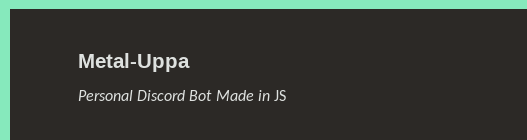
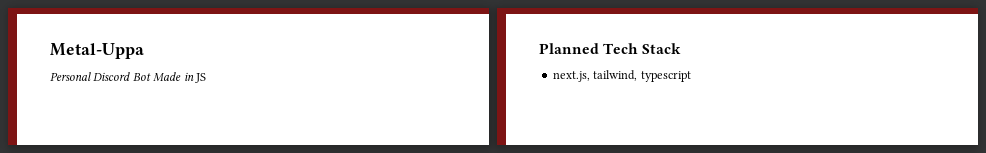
(286, 95) none -> [539,43,682,54] [552,70,691,82] // Planned Tech Stack // next.js, tailwind, typescript

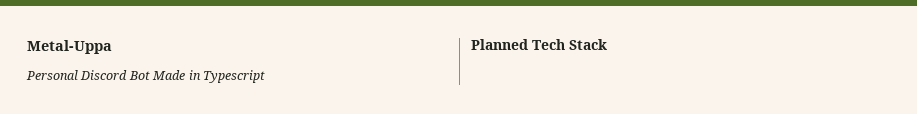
[194,73,206,83] JS -> [202,70,265,83] Typescript
[552,70,691,82] // next.js, tailwind, typescript -> (607, 44) none

